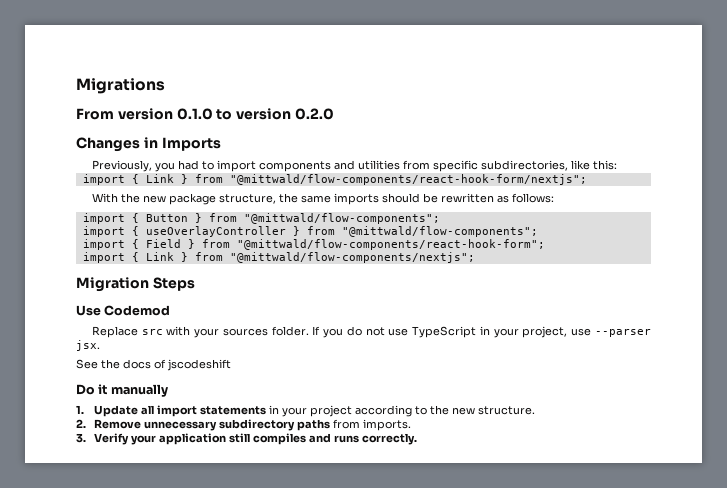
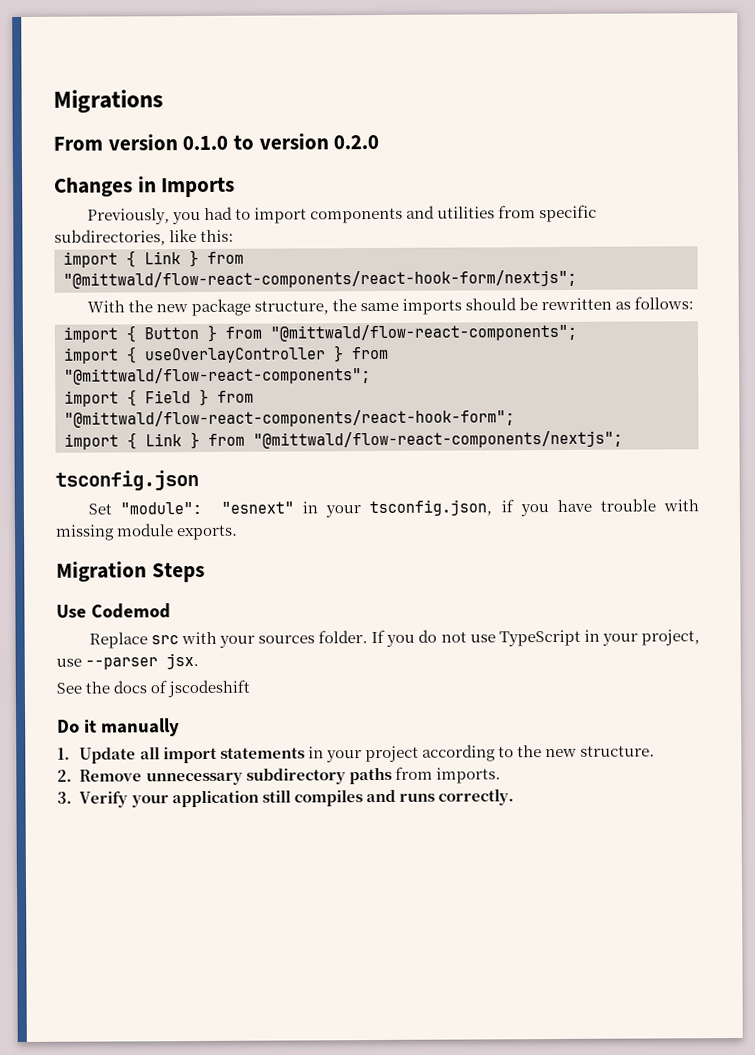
[229,174,587,185] "@mittwald/flow-components/react-hook-form/nextjs"; -> [63,269,577,289] "@mittwald/flow-react-components/react-hook-form/nextjs";
[243,213,440,224] "@mittwald/flow-components"; -> [270,323,577,342] "@mittwald/flow-react-components";
[341,226,538,237] "@mittwald/flow-components"; -> [64,367,371,385] "@mittwald/flow-react-components";
[236,239,545,250] [82,252,475,263] "@mittwald/flow-components/react-hook-form"; // import { Link } from "@mittwald/flow-components/nextjs"; -> [64,409,515,428] [64,430,623,450] [55,469,199,491] [87,498,699,518] [55,523,239,541] "@mittwald/flow-react-components/react-hook-form"; // import { Link } from "@mittwald/flow-react-components/nextjs"; // tsconfig.json // Set "module": "esnext" in your tsconfig.json, if you have trouble with missing module exports.

